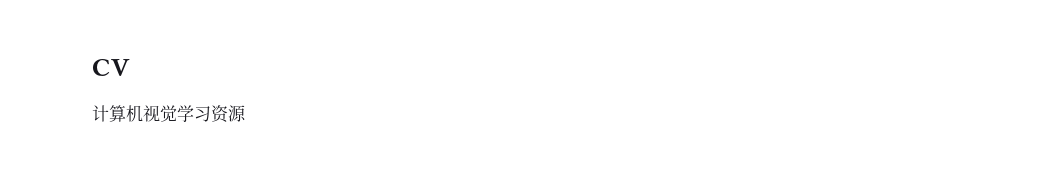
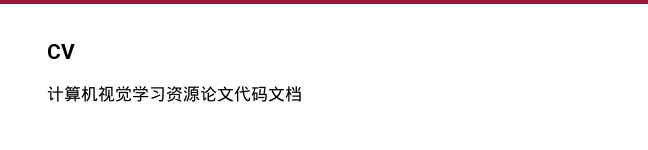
(246, 113) none -> [200,86,302,102] 论文代码文档

